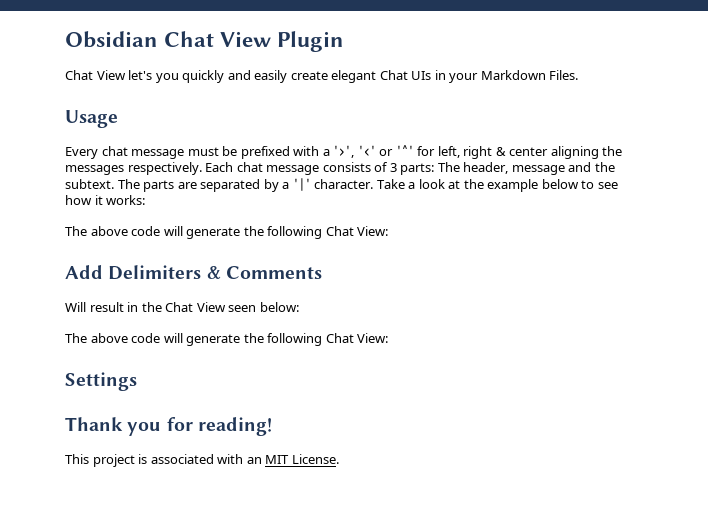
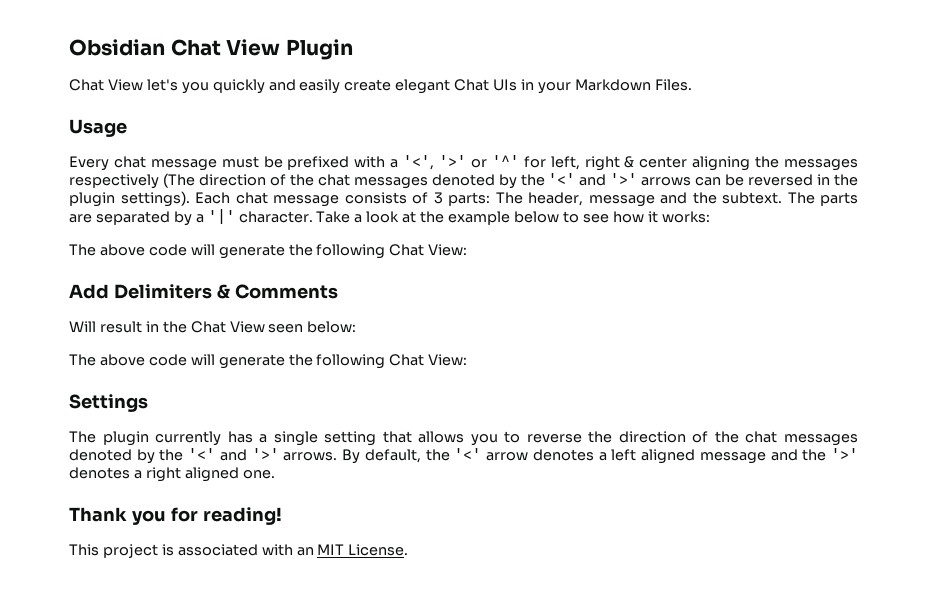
[333,145,376,158] '>', '<' -> [403,155,467,170] '<', '>'
[127,162,202,175] respectively. -> [69,173,859,189] [69,191,190,207] respectively (The direction of the chat messages denoted by the '<' and '>' arrows can be reversed in the plugin settings).
(137, 381) none -> [69,431,858,446] [69,448,858,464] [69,467,275,482] // The plugin currently has a single setting that allows you to reverse the direction of the chat messages denoted by the '<' and '>' arrows. By default, the '<' arrow denotes a left aligned message and the '>' denotes a right aligned one.

